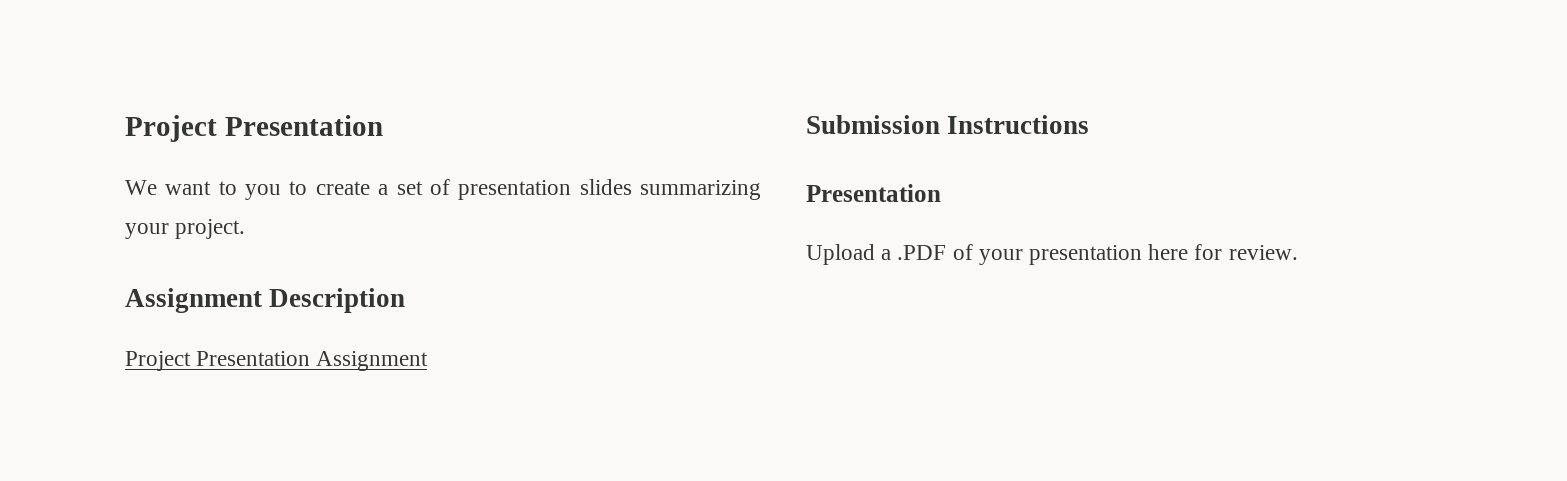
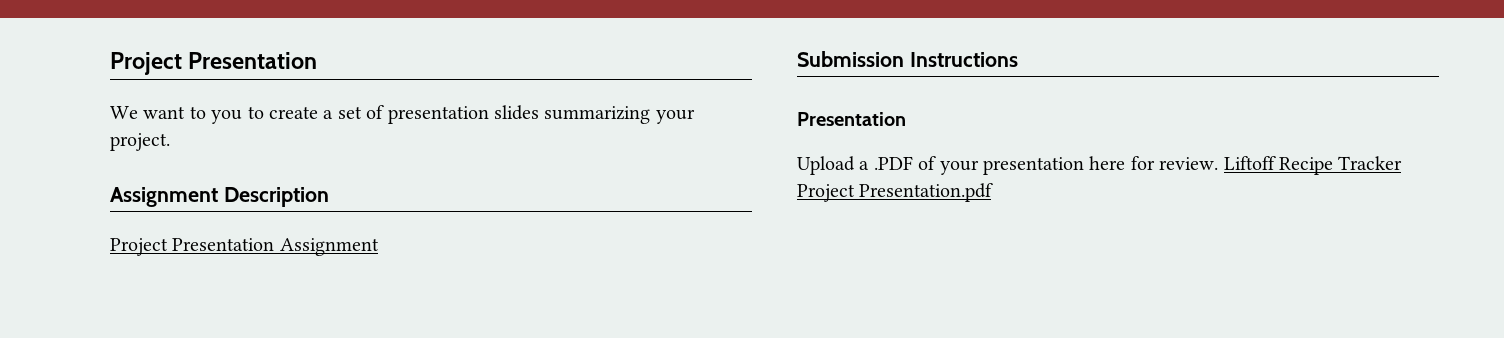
(1298, 252) none -> [1223,156,1403,175] [797,183,994,202] Liftoff Recipe Tracker Project Presentation.pdf

